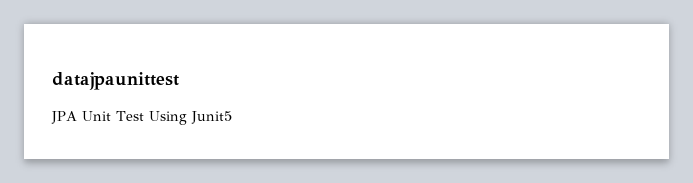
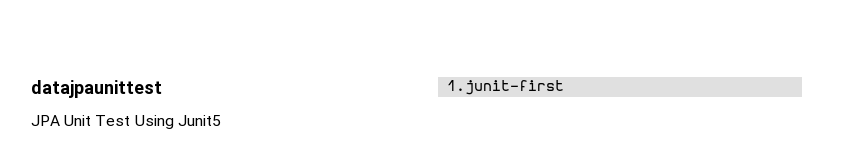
(232, 117) none -> [447,80,565,95] // 1.junit-first

